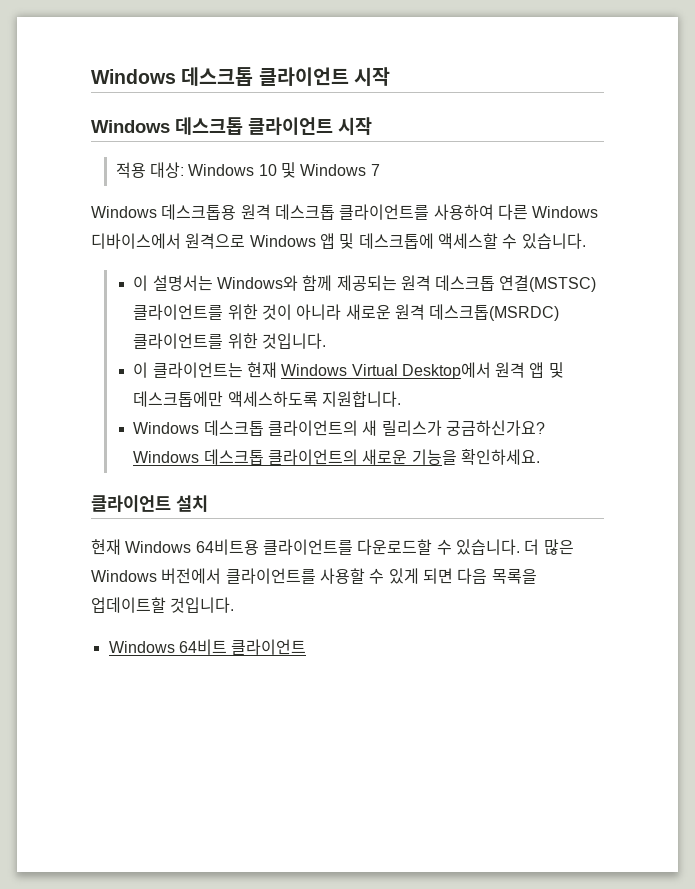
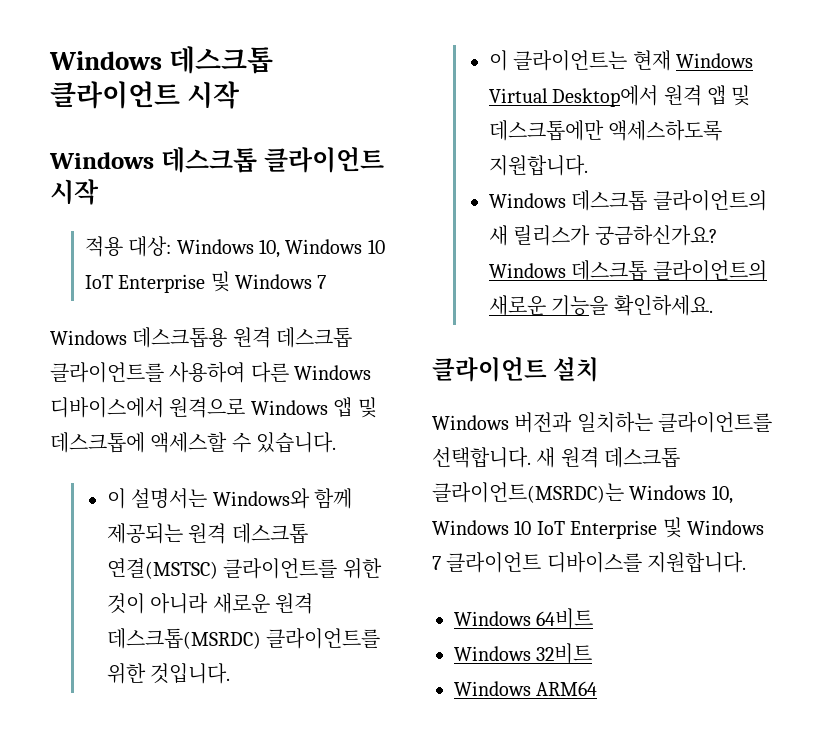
[258,164,277,176] 10 -> [258,239,385,258] [84,274,206,293] 10, Windows 10 IoT Enterprise
[91,539,574,555] [91,568,537,584] [91,597,235,613] [108,639,307,655] 현재 Windows 64비트용 클라이언트를 다운로드할 수 있습니다. 더 많은 Windows 버전에서 클라이언트를 사용할 수 있게 되면 다음 목록을 업데이트할 것입니다. // Windows 64비트 클라이언트 -> [432,412,773,433] [432,447,681,468] [432,482,733,504] [432,517,764,539] [432,552,747,573] [454,608,594,629] [454,643,593,664] [454,681,598,696] Windows 버전과 일치하는 클라이언트를 선택합니다. 새 원격 데스크톱 클라이언트(MSRDC)는 Windows 10, Windows 10 IoT Enterprise 및 Windows 7 클라이언트 디바이스를 지원합니다. // Windows 64비트 // Windows 32비트 // Windows ARM64

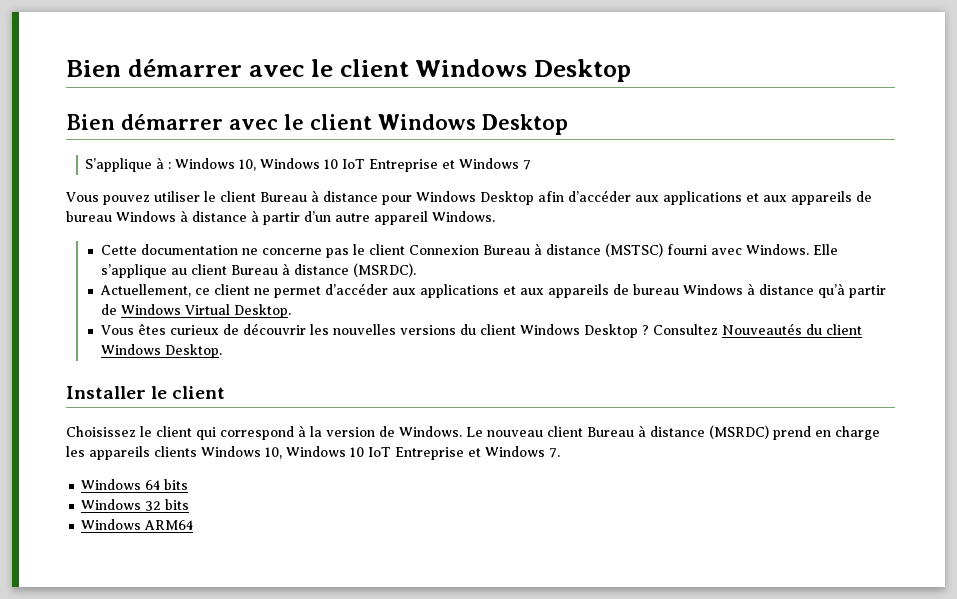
[49,46,274,74] [50,81,241,109] [49,147,384,173] [50,179,99,205] [84,236,385,258] [84,271,230,293] Windows 데스크톱 클라이언트 시작 // Windows 데스크톱 클라이언트 시작 // 적용 대상: Windows 10, Windows 10 IoT Enterprise 및 -> [66,59,632,82] [66,114,568,135] [85,157,456,172] Bien démarrer avec le client Windows Desktop // Bien démarrer avec le client Windows Desktop // S’applique à : Windows 10, Windows 10 IoT Entreprise et
[50,327,353,348] [50,362,372,383] [50,397,377,418] [50,432,337,453] [106,488,352,509] [106,523,308,544] [106,558,382,579] [106,593,313,614] [106,628,381,649] [106,663,231,684] [488,50,753,71] [488,85,751,107] [488,120,723,141] [488,155,588,176] [488,190,767,211] [488,225,717,246] [488,260,767,281] [488,295,713,316] [432,357,600,382] [432,412,773,433] [432,447,681,468] [432,482,733,504] [432,517,764,539] [432,552,747,573] [454,608,594,629] [454,643,593,664] Windows 데스크톱용 원격 데스크톱 클라이언트를 사용하여 다른 Windows 디바이스에서 원격으로 Windows 앱 및 데스크톱에 액세스할 수 있습니다. // 이 설명서는 Windows와 함께 제공되는 원격 데스크톱 연결(MSTSC) 클라이언트를 위한 것이 아니라 새로운 원격 데스크톱(MSRDC) 클라이언트를 위한 것입니다. // 이 클라이언트는 현재 Windows Virtual Desktop에서 원격 앱 및 데스크톱에만 액세스하도록 지원합니다. // Windows 데스크톱 클라이언트의 새 릴리스가 궁금하신가요? Windows 데스크톱 클라이언트의 새로운 기능을 확인하세요. // 클라이언트 설치 // Windows 버전과 일치하는 클라이언트를 선택합니다. 새 원격 데스크톱 클라이언트(MSRDC)는 Windows 10, Windows 10 IoT Enterprise 및 Windows 7 클라이언트 디바이스를 지원합니다. // Windows 64비트 // Windows 32비트 -> [66,190,872,205] [66,210,495,225] [100,243,838,258] [100,263,416,278] [99,283,886,298] [100,304,291,318] [100,323,862,338] [100,344,222,358] [66,386,226,399] [66,425,880,440] [66,446,560,460] [81,479,189,490] [81,499,190,511] Vous pouvez utiliser le client Bureau à distance pour Windows Desktop afin d’accéder aux applications et aux appareils de bureau Windows à distance à partir d’un autre appareil Windows. // Cette documentation ne concerne pas le client Connexion Bureau à distance (MSTSC) fourni avec Windows. Elle s’applique au client Bureau à distance (MSRDC). // Actuellement, ce client ne permet d’accéder aux applications et aux appareils de bureau Windows à distance qu’à partir de Windows Virtual Desktop. // Vous êtes curieux de découvrir les nouvelles versions du client Windows Desktop ? Consultez Nouveautés du client Windows Desktop. // Installer le client // Choisissez le client qui correspond à la version de Windows. Le nouveau client Bureau à distance (MSRDC) prend en charge les appareils clients Windows 10, Windows 10 IoT Entreprise et Windows 7. // Windows 64 bits // Windows 32 bits

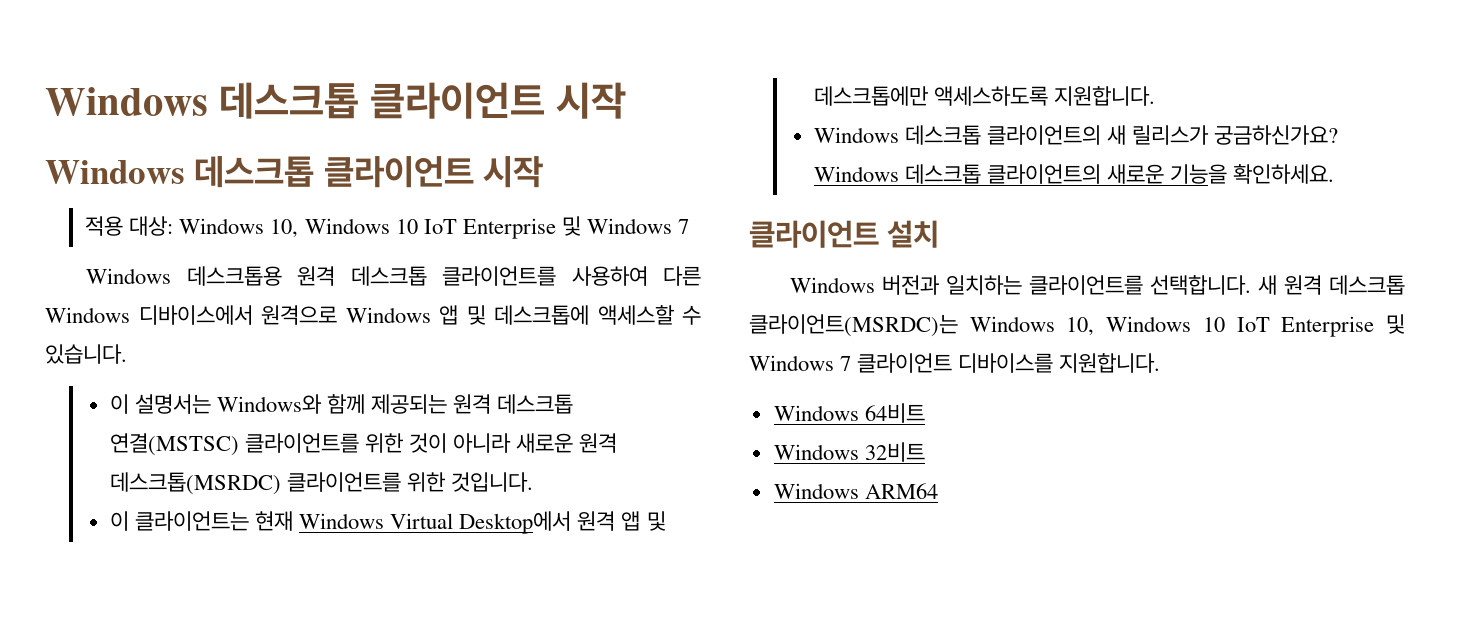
[66,59,632,82] [66,114,568,135] [85,157,456,172] Bien démarrer avec le client Windows Desktop // Bien démarrer avec le client Windows Desktop // S’applique à : Windows 10, Windows 10 IoT Entreprise et -> [45,82,626,119] [45,156,544,188] [85,216,581,239] Windows 데스크톱 클라이언트 시작 // Windows 데스크톱 클라이언트 시작 // 적용 대상: Windows 10, Windows 10 IoT Enterprise 및
[66,190,872,205] [66,210,495,225] [100,243,838,258] [100,263,416,278] [99,283,886,298] [100,304,291,318] [100,323,862,338] [100,344,222,358] [66,386,226,399] [66,425,880,440] [66,446,560,460] [81,479,189,490] [81,499,190,511] Vous pouvez utiliser le client Bureau à distance pour Windows Desktop afin d’accéder aux applications et aux appareils de bureau Windows à distance à partir d’un autre appareil Windows. // Cette documentation ne concerne pas le client Connexion Bureau à distance (MSTSC) fourni avec Windows. Elle s’applique au client Bureau à distance (MSRDC). // Actuellement, ce client ne permet d’accéder aux applications et aux appareils de bureau Windows à distance qu’à partir de Windows Virtual Desktop. // Vous êtes curieux de découvrir les nouvelles versions du client Windows Desktop ? Consultez Nouveautés du client Windows Desktop. // Installer le client // Choisissez le client qui correspond à la version de Windows. Le nouveau client Bureau à distance (MSRDC) prend en charge les appareils clients Windows 10, Windows 10 IoT Entreprise et Windows 7. // Windows 64 bits // Windows 32 bits -> [86,266,701,286] [45,305,701,325] [45,344,127,364] [109,394,574,414] [109,433,618,456] [109,472,534,495] [109,511,666,534] [813,86,1156,106] [813,125,1339,145] [813,164,1335,184] [749,220,940,248] [790,275,1405,295] [749,314,1405,337] [749,353,1161,373] [773,403,925,423] [773,442,925,462] Windows 데스크톱용 원격 데스크톱 클라이언트를 사용하여 다른 Windows 디바이스에서 원격으로 Windows 앱 및 데스크톱에 액세스할 수 있습니다. // 이 설명서는 Windows와 함께 제공되는 원격 데스크톱 연결(MSTSC) 클라이언트를 위한 것이 아니라 새로운 원격 데스크톱(MSRDC) 클라이언트를 위한 것입니다. // 이 클라이언트는 현재 Windows Virtual Desktop에서 원격 앱 및 데스크톱에만 액세스하도록 지원합니다. // Windows 데스크톱 클라이언트의 새 릴리스가 궁금하신가요? Windows 데스크톱 클라이언트의 새로운 기능을 확인하세요. // 클라이언트 설치 // Windows 버전과 일치하는 클라이언트를 선택합니다. 새 원격 데스크톱 클라이언트(MSRDC)는 Windows 10, Windows 10 IoT Enterprise 및 Windows 7 클라이언트 디바이스를 지원합니다. // Windows 64비트 // Windows 32비트

